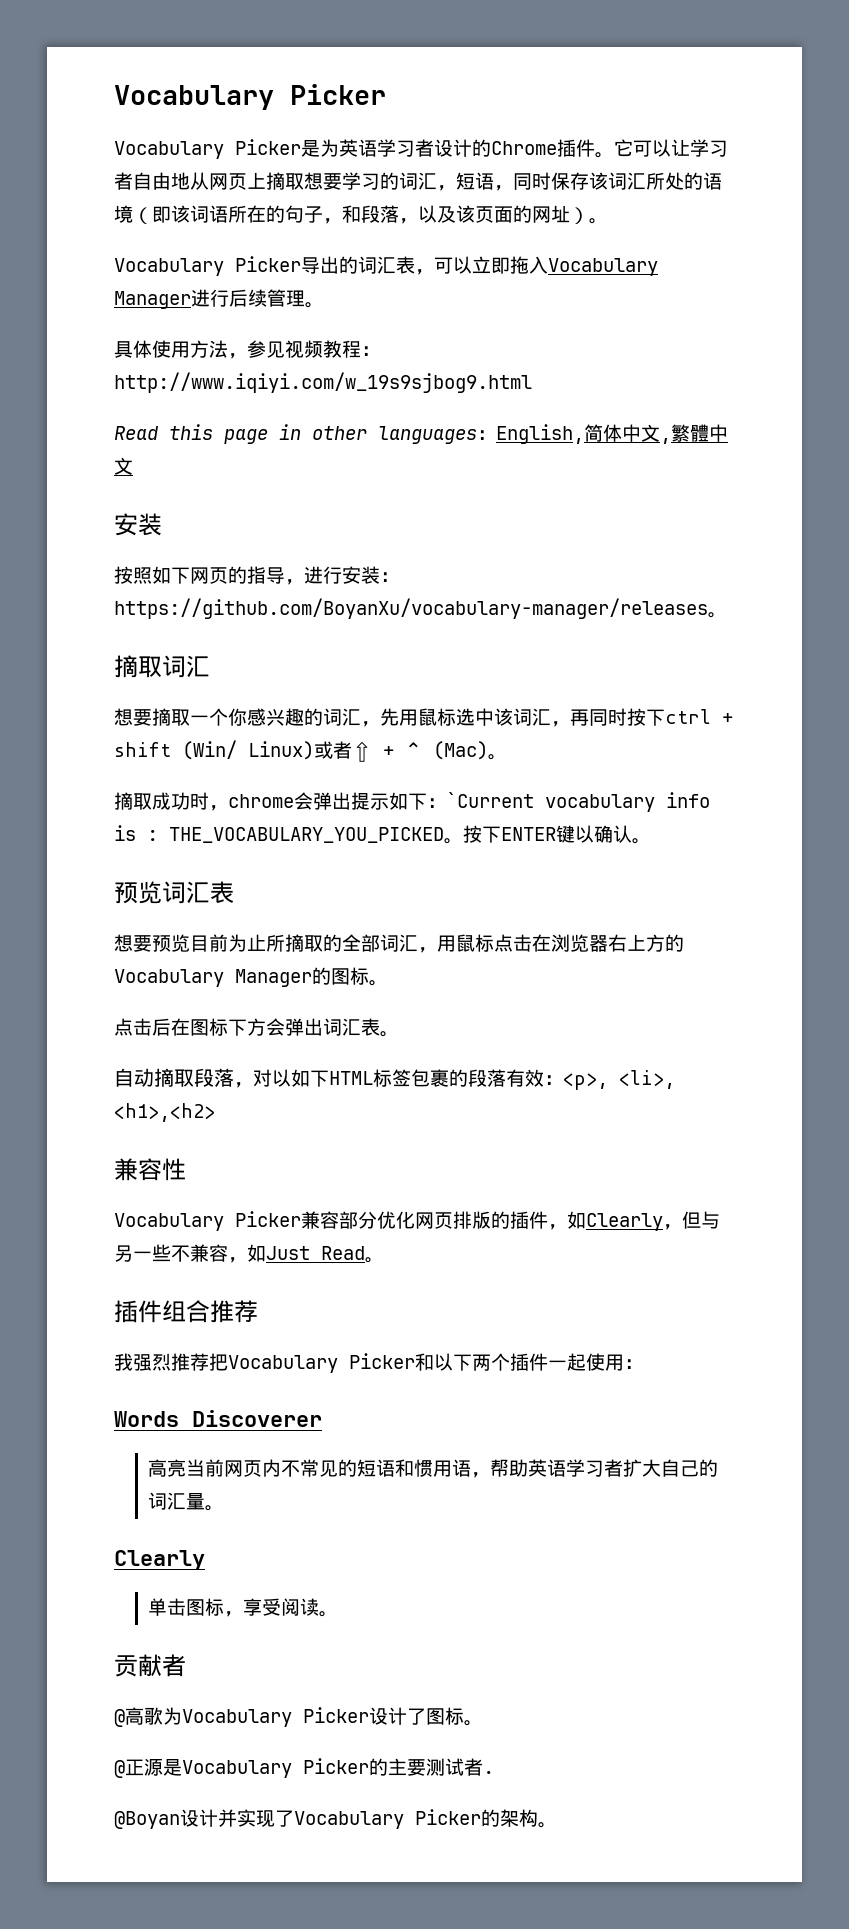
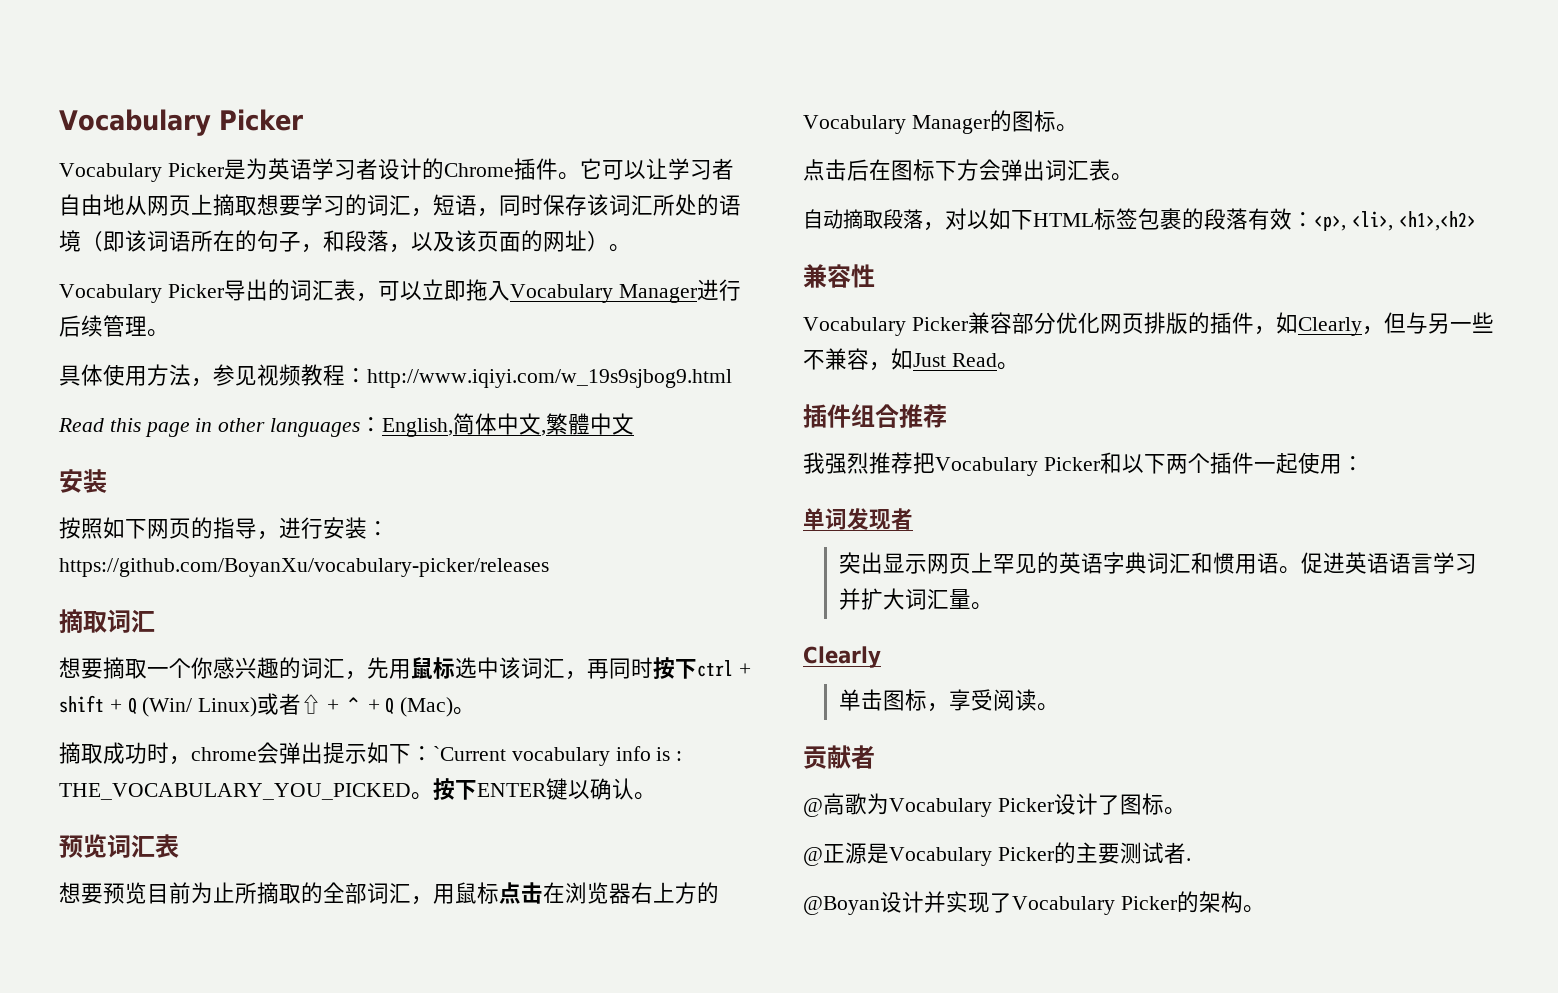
[114,598,727,619] https://github.com/BoyanXu/vocabulary-manager/releases。 -> [59,558,549,577] https://github.com/BoyanXu/vocabulary-picker/releases
(171, 749) none -> [109,697,137,715] + Q
(422, 749) none -> [367,697,395,715] + Q
[114,1410,322,1427] [148,1459,719,1478] Words Discoverer // 高亮当前网页内不常见的短语和惯用语，帮助英语学习者扩大自己的 -> [803,508,913,530] [839,552,1478,574] [839,588,906,610] 单词发现者 // 突出显示网页上罕见的英语字典词汇和惯用语。促进英语语言学习并扩大

